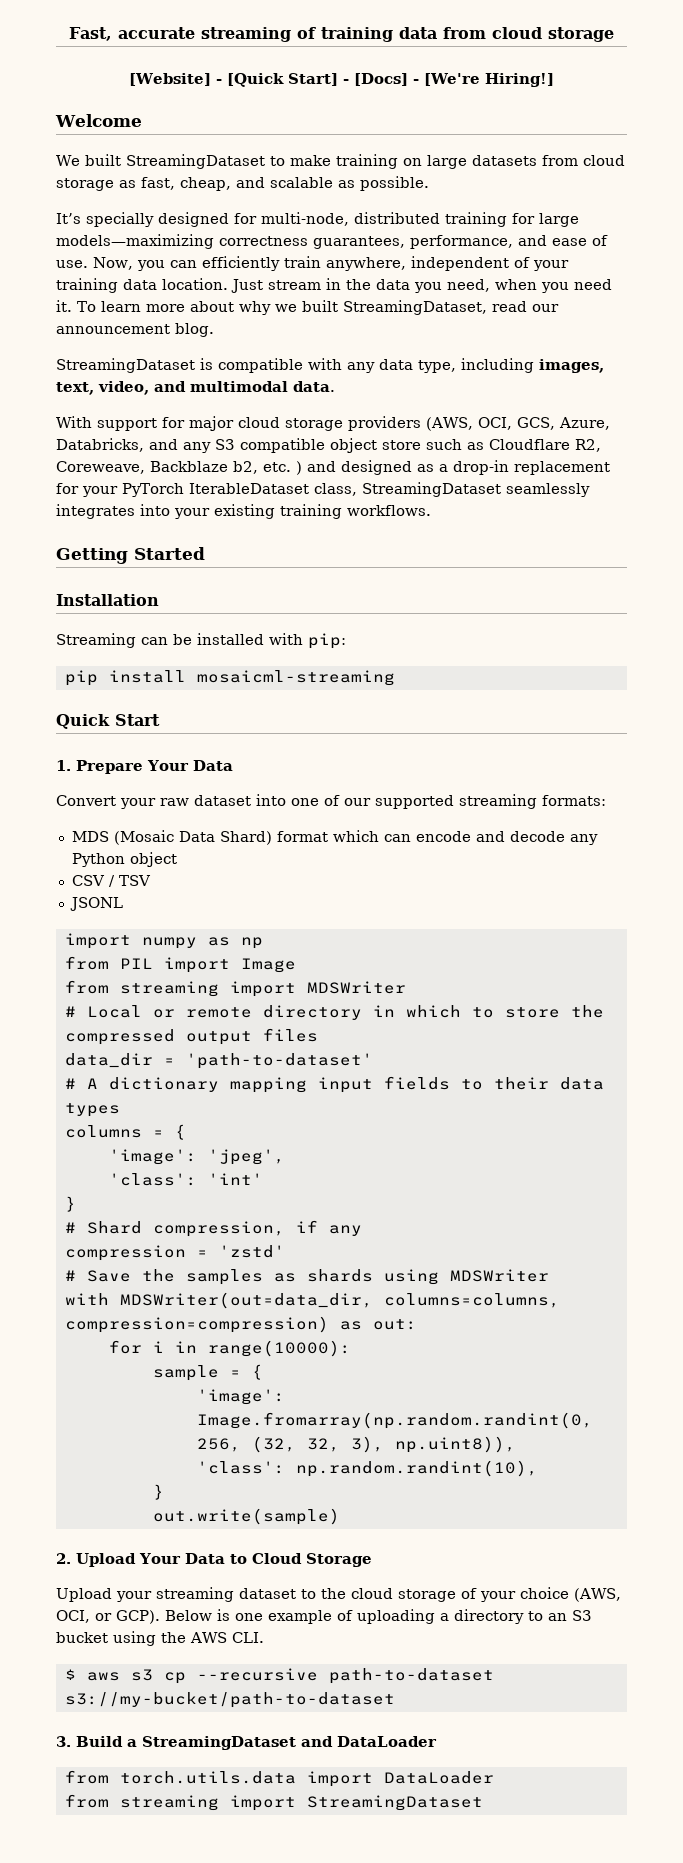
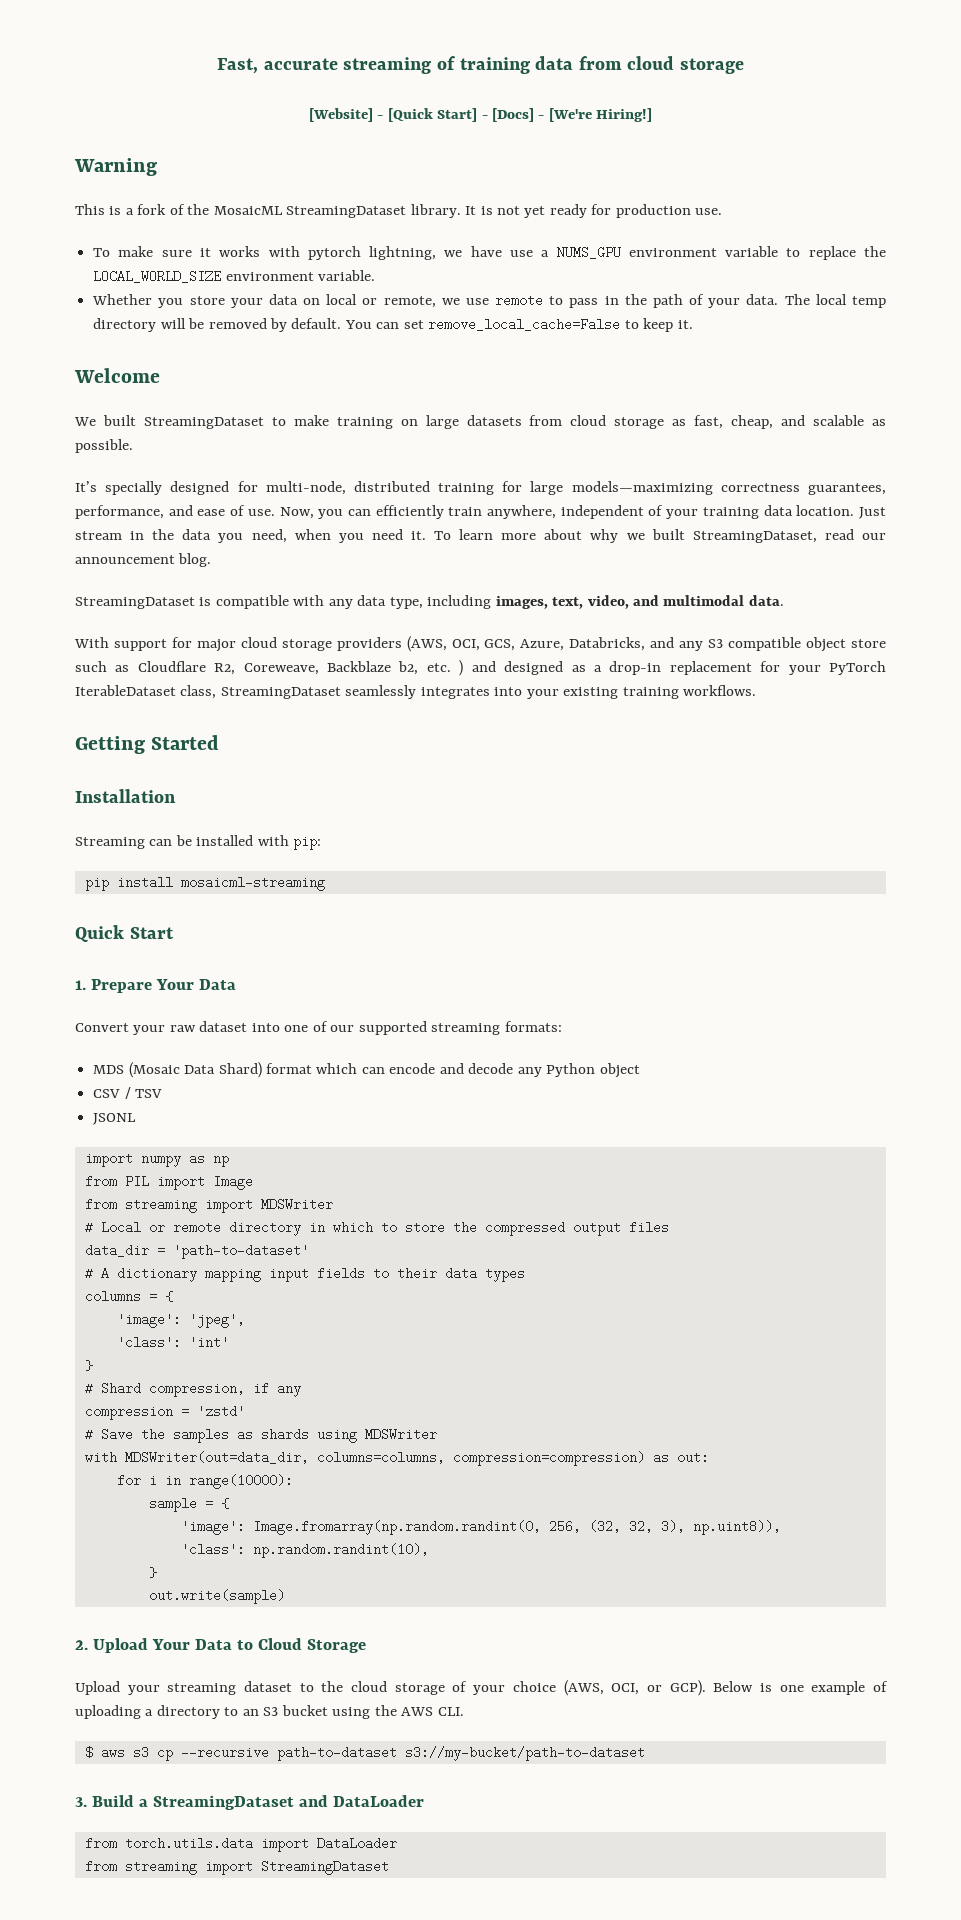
(555, 80) none -> [74,158,157,176] [75,204,723,218] [93,246,886,260] [93,270,376,283] [92,294,886,308] [93,318,693,332] // Warning // This is a fork of the MosaicML StreamingDataset library. It is not yet ready for production use. // To make sure it works with pytorch lightning, we have use a NUMS_GPU environment variable to replace the LOCAL_WORLD_SIZE environment variable. // Whether you store your data on local or remote, we use remote to pass in the path of your data. The local temp directory will be removed by default. You can set remove_local_cache=False to keep it.

